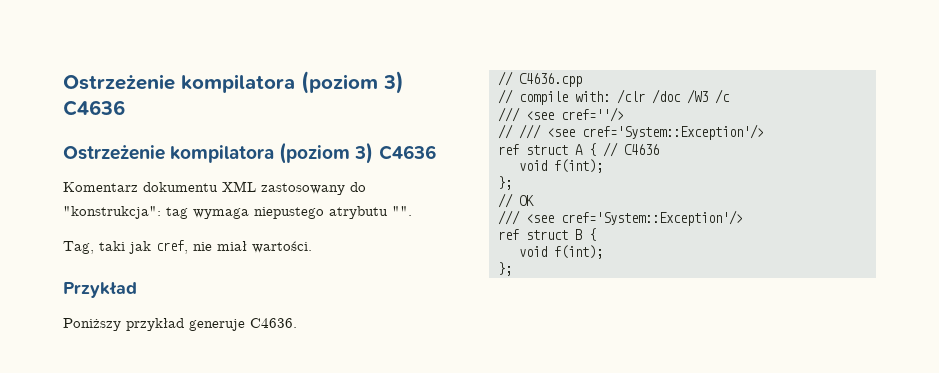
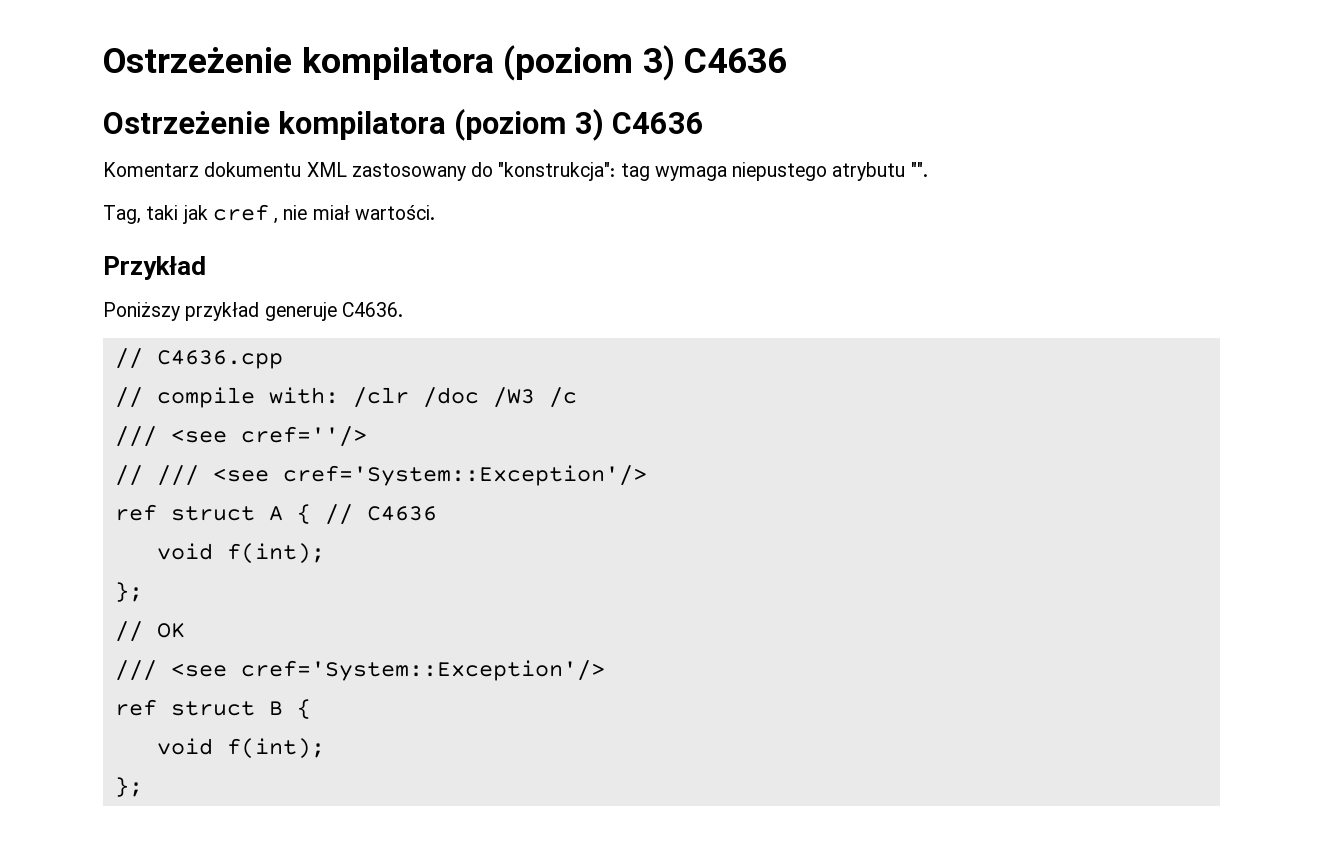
[156,240,188,254] cref, -> [212,204,279,224] cref ,

